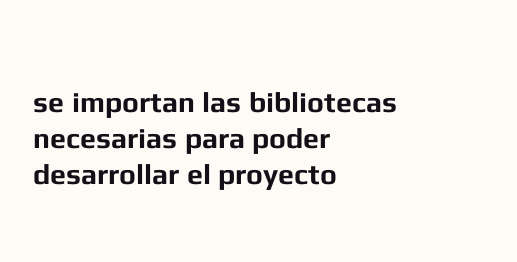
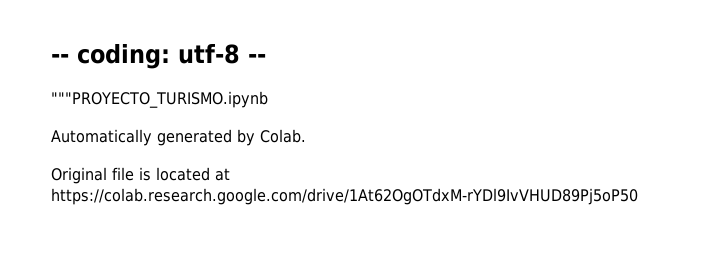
[33,92,398,118] [33,128,331,154] [33,164,338,190] se importan las bibliotecas necesarias para poder desarrollar el proyecto -> [51,44,266,69] [51,91,268,108] [51,129,306,146] [51,167,230,184] [51,188,638,205] -- coding: utf-8 -- // """PROYECTO_TURISMO.ipynb // Automatically generated by Colab. // Original file is located at https://colab.research.google.com/drive/1At62OgOTdxM-rYDl9IvVHUD89Pj5oP50

